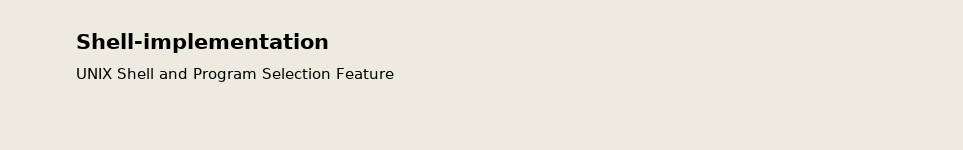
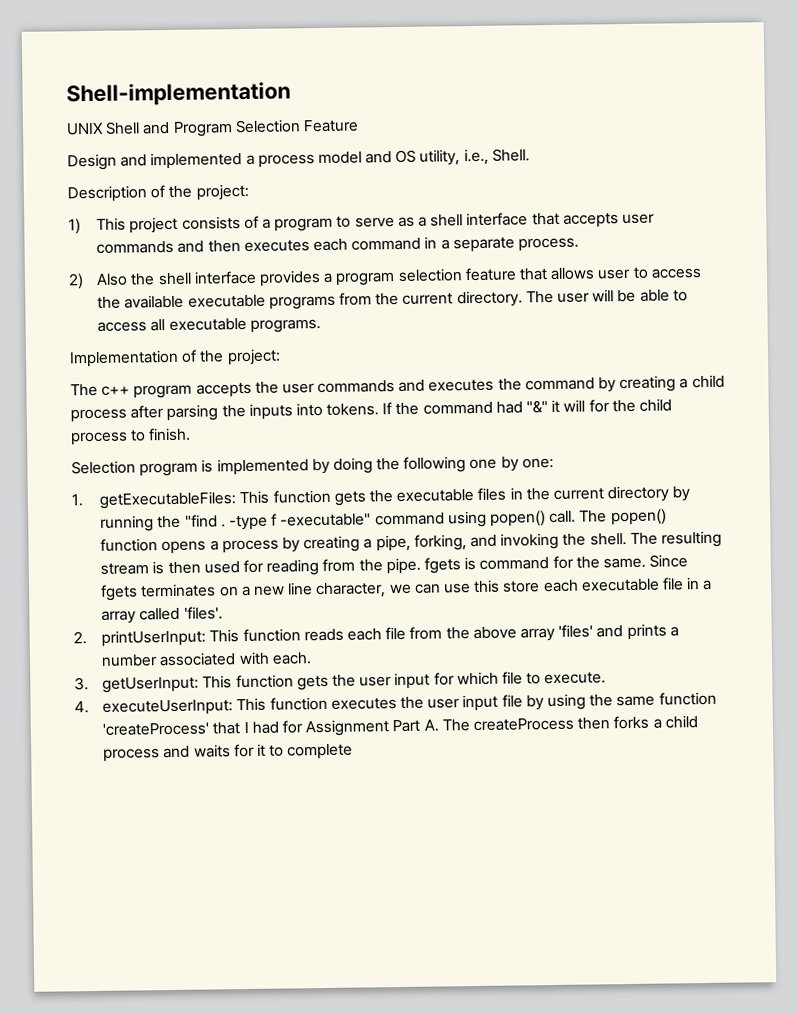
(394, 73) none -> [67,148,530,171] [67,183,249,203] [68,212,655,235] [96,236,579,254] [68,266,702,290] [97,289,688,310] [97,317,321,333] [69,348,281,368] [70,374,725,399] [70,398,672,423] [70,427,192,446] [71,456,554,477] [71,485,691,509] [100,508,667,532] [100,530,722,555] [100,554,689,576] [100,577,713,601] [101,606,223,624] [73,623,679,647] [101,651,312,667] [74,671,607,693] [74,691,717,716] [102,715,698,737] [103,743,354,762] // Design and implemented a process model and OS utility, i.e., Shell. // Description of the project: // 1) This project consists of a program to serve as a shell interface that accepts user commands and then executes each command in a separate process. // 2) Also the shell interface provides a program selection feature that allows user to access the available executable programs from the current directory. The user will be able to access all executable programs. // Implementation of the project: // The c++ program accepts the user commands and executes the command by creating a child process after parsing the inputs into tokens. If the command had "&" it will for the child process to finish. // Selection program is implemented by doing the following one by one: // 1. getExecutableFiles: This function gets the executable files in the current directory by running the "find . -type f -executable" command using popen() call. The popen() function opens a process by creating a pipe, forking, and invoking the shell. The resulting stream is then used for reading from the pipe. fgets is command for the same. Since fgets terminates on a new line character, we can use this store each executable file in a array called 'files'. // 2. printUserInput: This function reads each file from the above array 'files' and prints a number associated with each. // 3. getUserInput: This function gets the user input for which file to execute. // 4. executeUserInput: This function executes the user input file by using the same function 'createProcess' that I had for Assignment Part A. The createProcess then forks a child process and waits for it to complete

